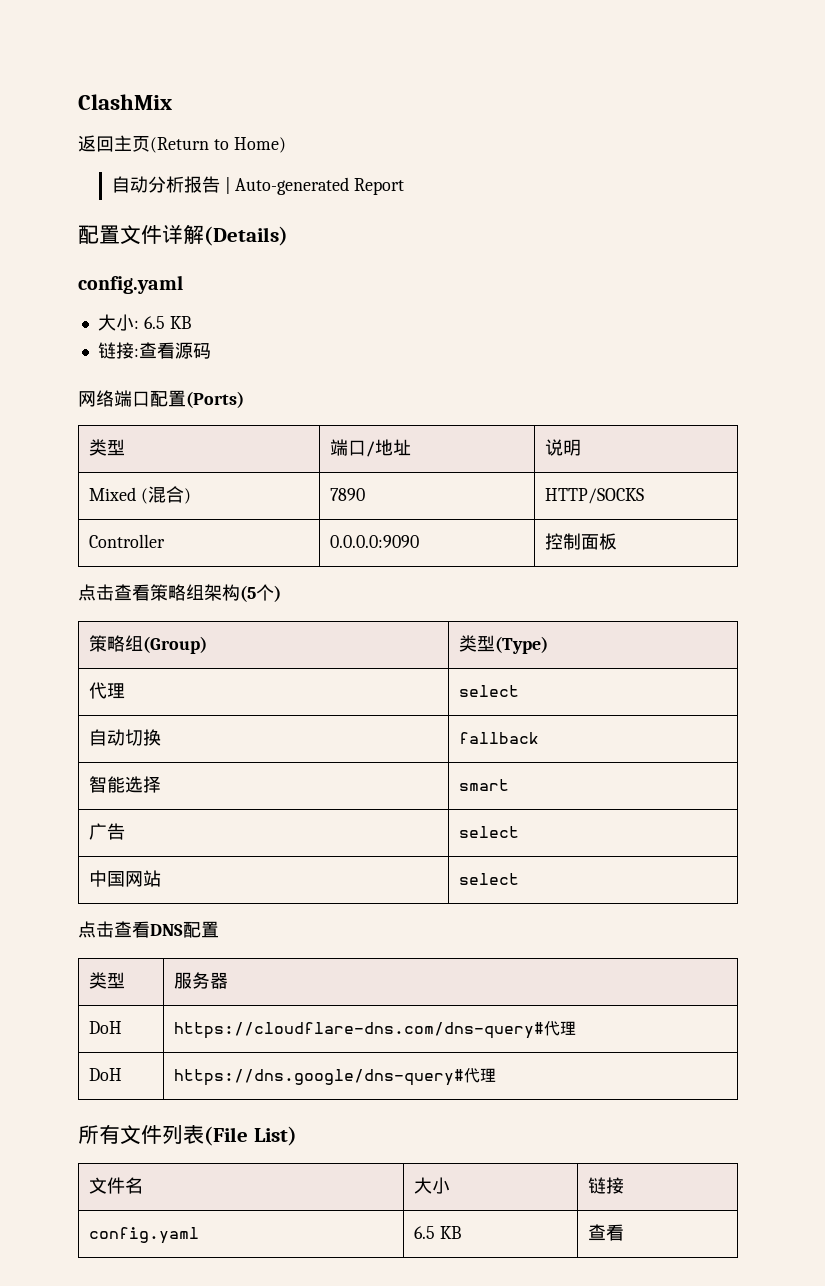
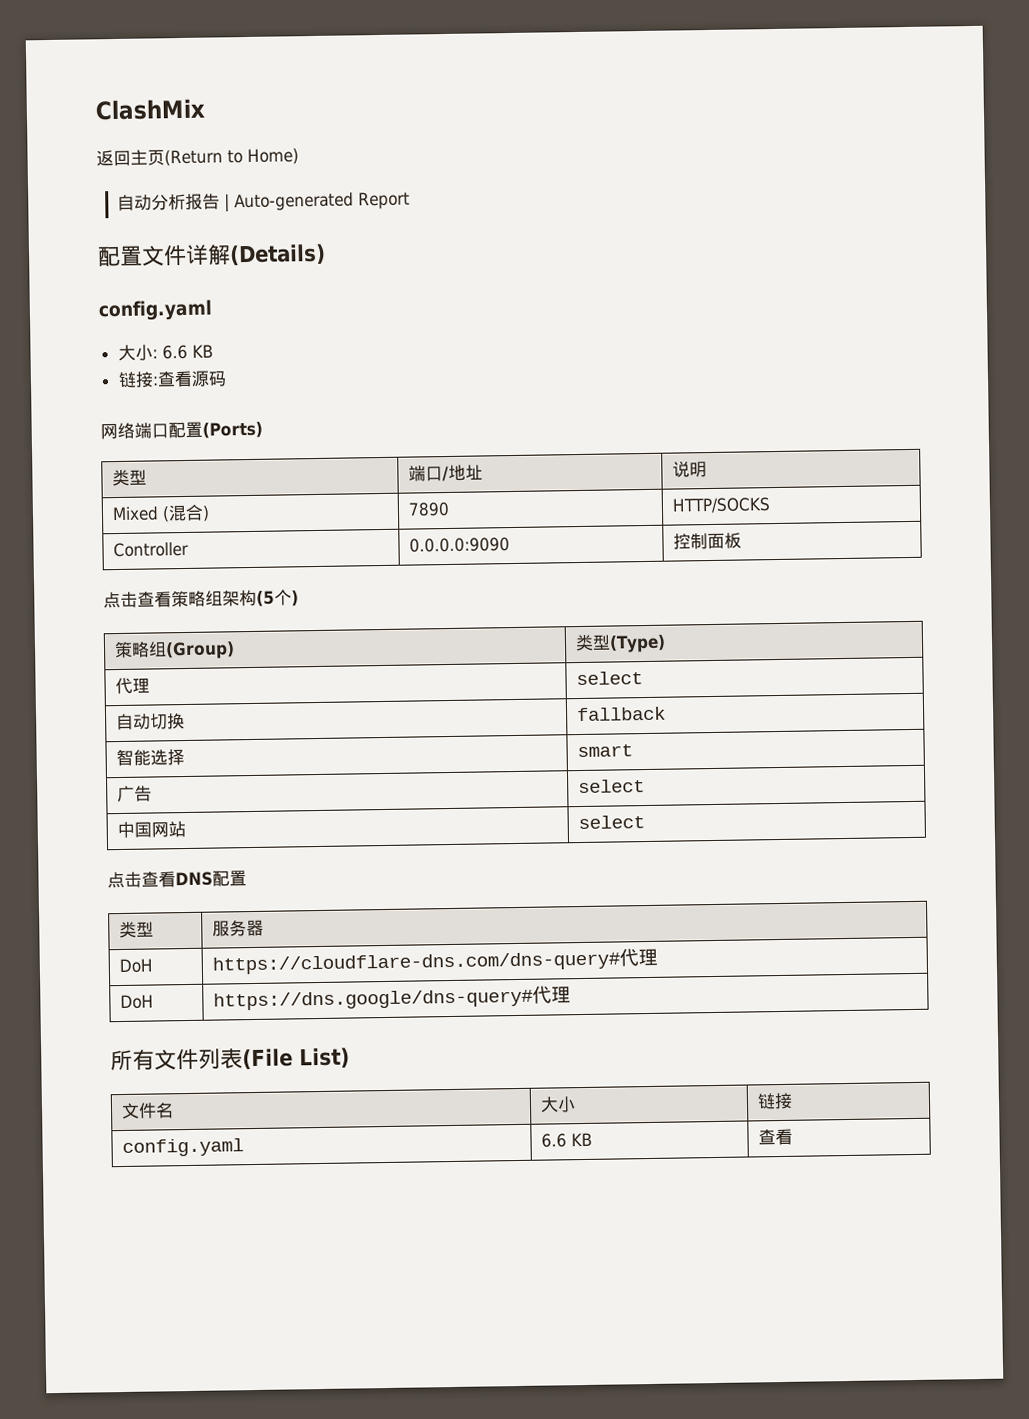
[143,316,165,329] 6.5 -> [161,344,188,360] 6.6
[413,1226,435,1239] 6.5 -> [540,1133,567,1148] 6.6

